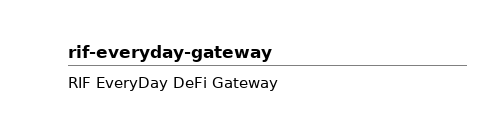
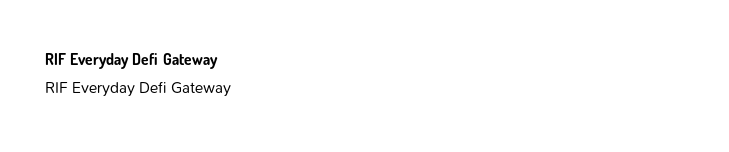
[68,45,272,62] [68,77,207,91] rif-everyday-gateway // RIF EveryDay DeFi -> [45,53,218,69] [45,81,167,97] RIF Everyday Defi Gateway // RIF Everyday Defi

